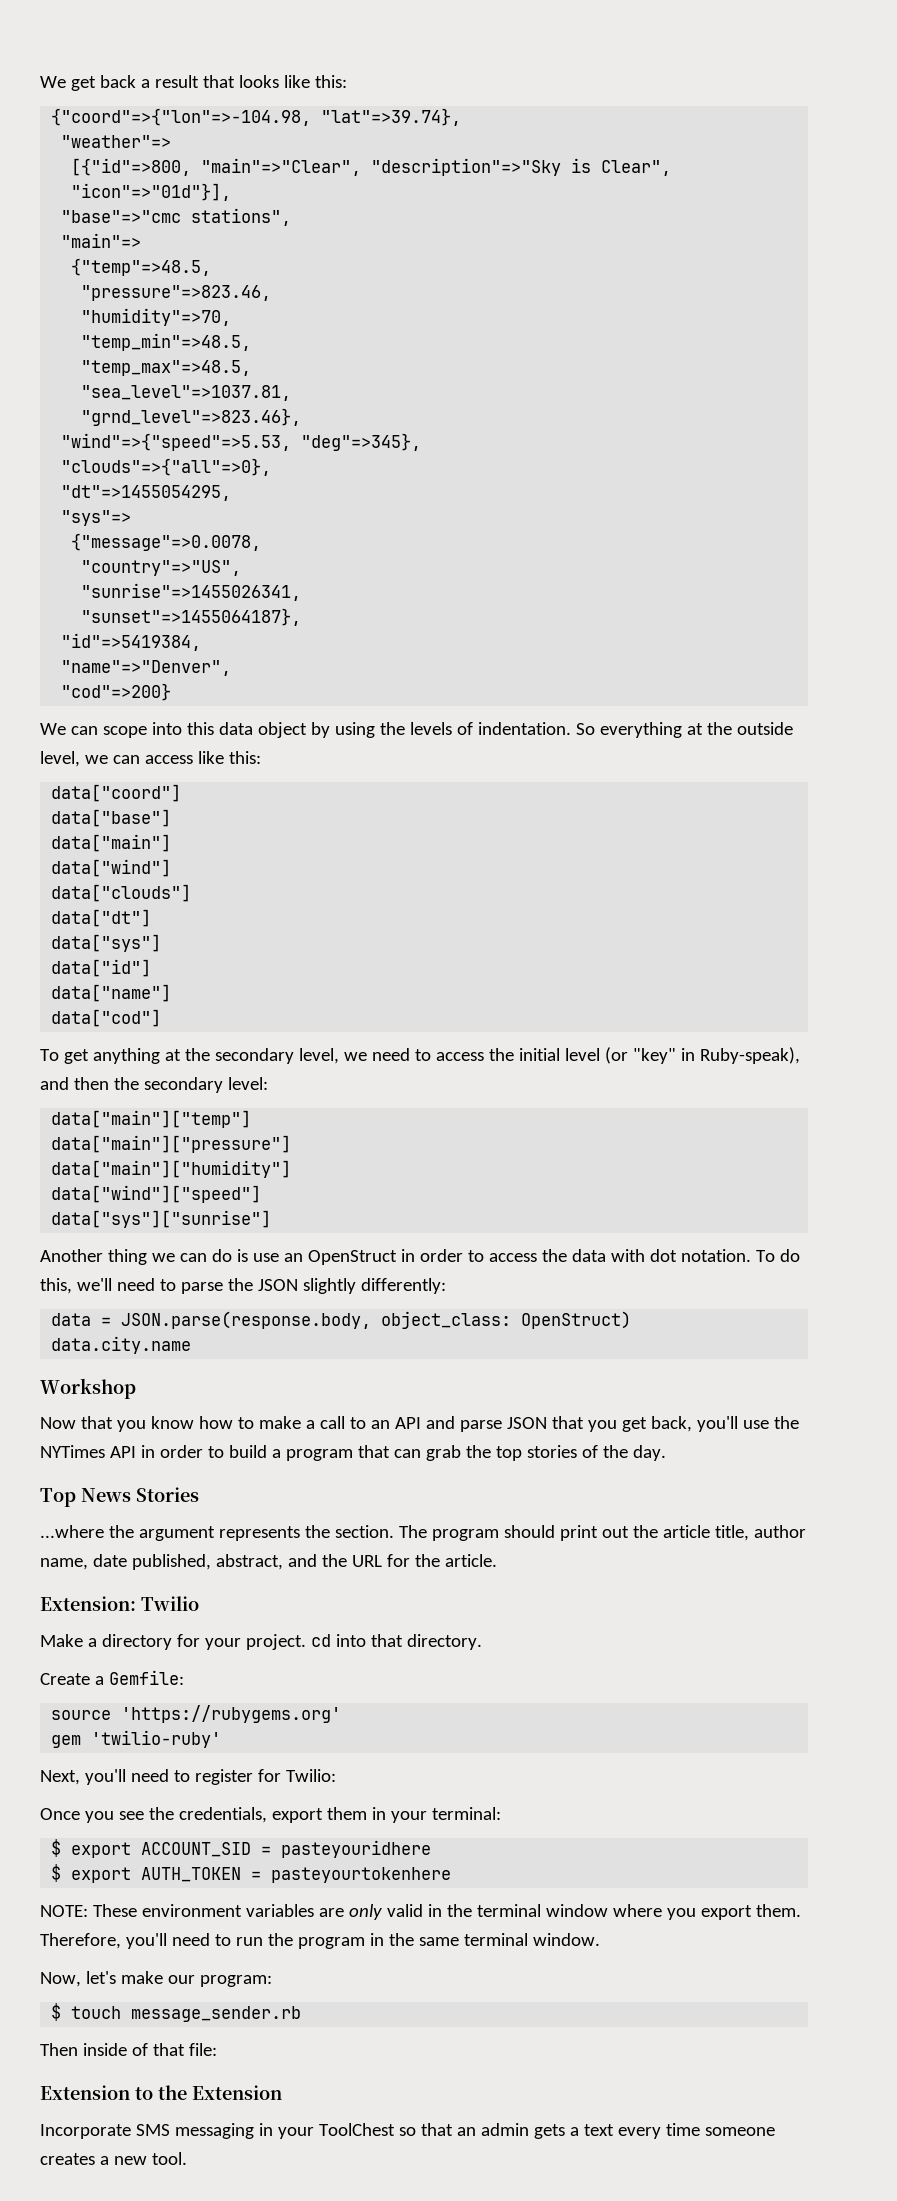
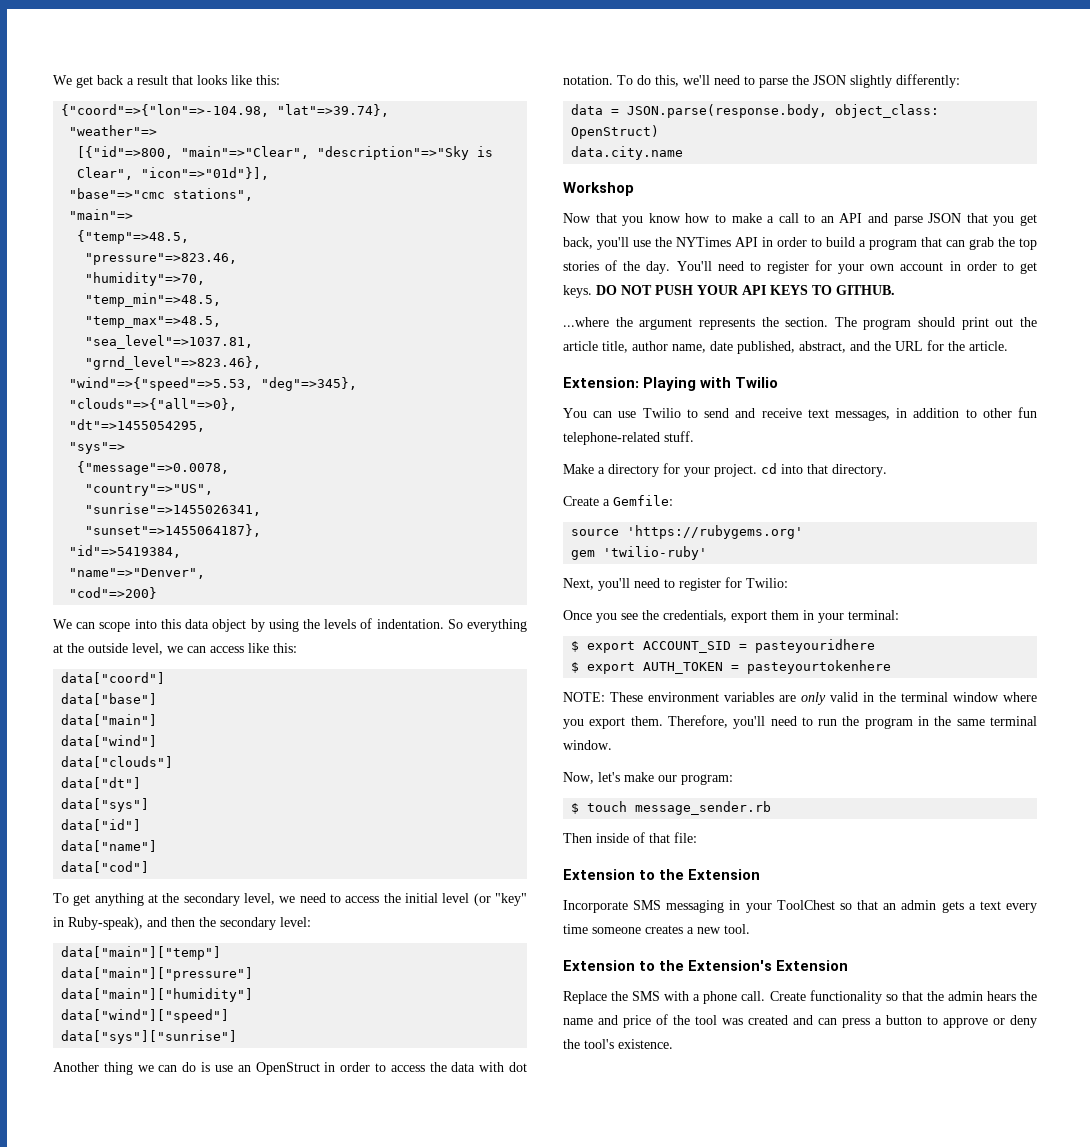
[40,1487,199,1507] // Top News Stories -> [676,260,1037,274] [563,285,895,298] You'll need to register for your own account in order to get keys. DO NOT PUSH YOUR API KEYS TO GITHUB.
[141,1596,199,1611] Twilio -> [643,377,779,391] [563,407,1037,421] [563,431,694,445] Playing with Twilio // You can use Twilio to send and receive text messages, in addition to other fun telephone-related stuff.
(187, 2158) none -> [563,960,849,971] [563,990,1037,1004] [563,1014,1037,1028] [563,1039,673,1049] // Extension to the Extension's Extension // Replace the SMS with a phone call. Create functionality so that the admin hears the name and price of the tool was created and can press a button to approve or deny the tool's existence.

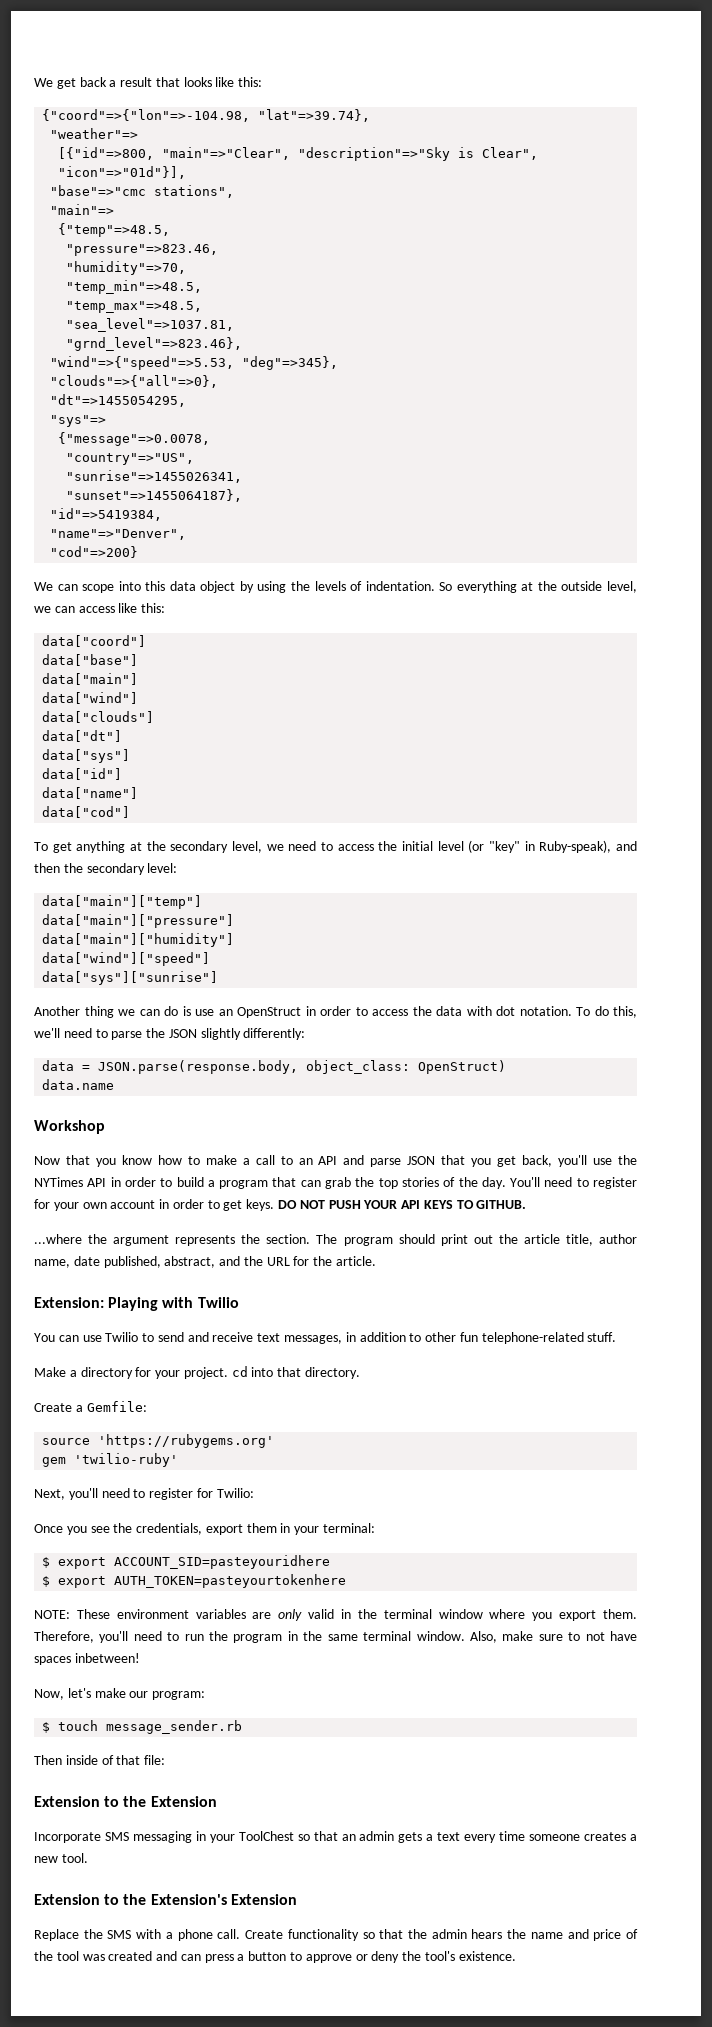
[571,146,684,160] data.city.name -> [42,1079,115,1090] data.name
[643,639,876,653] [571,660,892,674] ACCOUNT_SID = pasteyouridhere // $ export AUTH_TOKEN = pasteyourtokenhere -> [114,1555,331,1569] [42,1574,347,1588] ACCOUNT_SID=pasteyouridhere // $ export AUTH_TOKEN=pasteyourtokenhere
(612, 745) none -> [469,1631,638,1643] [34,1653,140,1665] Also, make sure to not have spaces inbetween!

